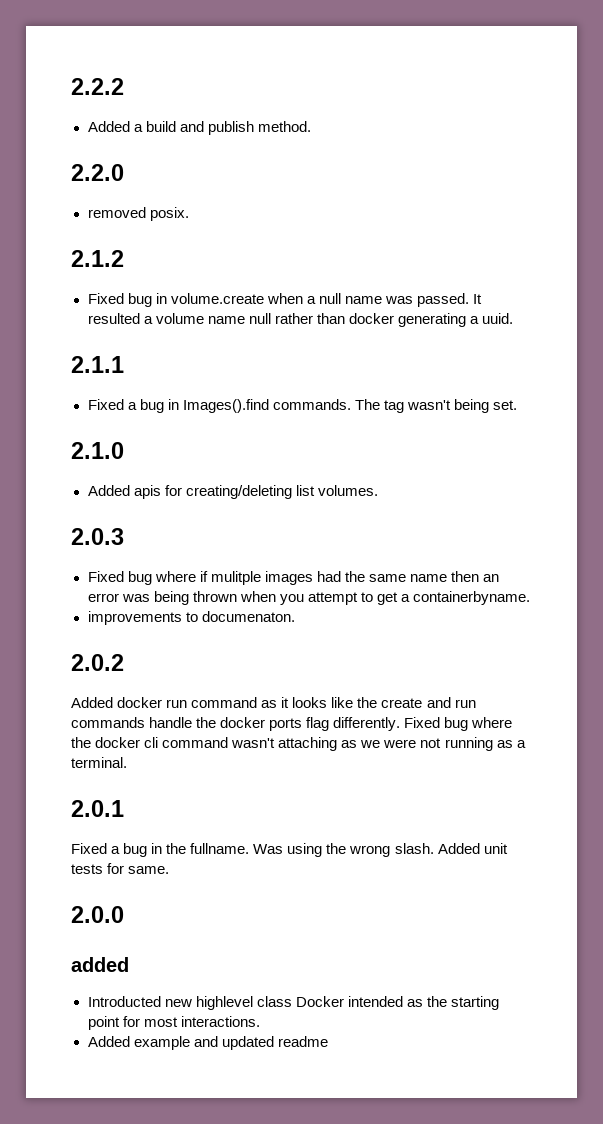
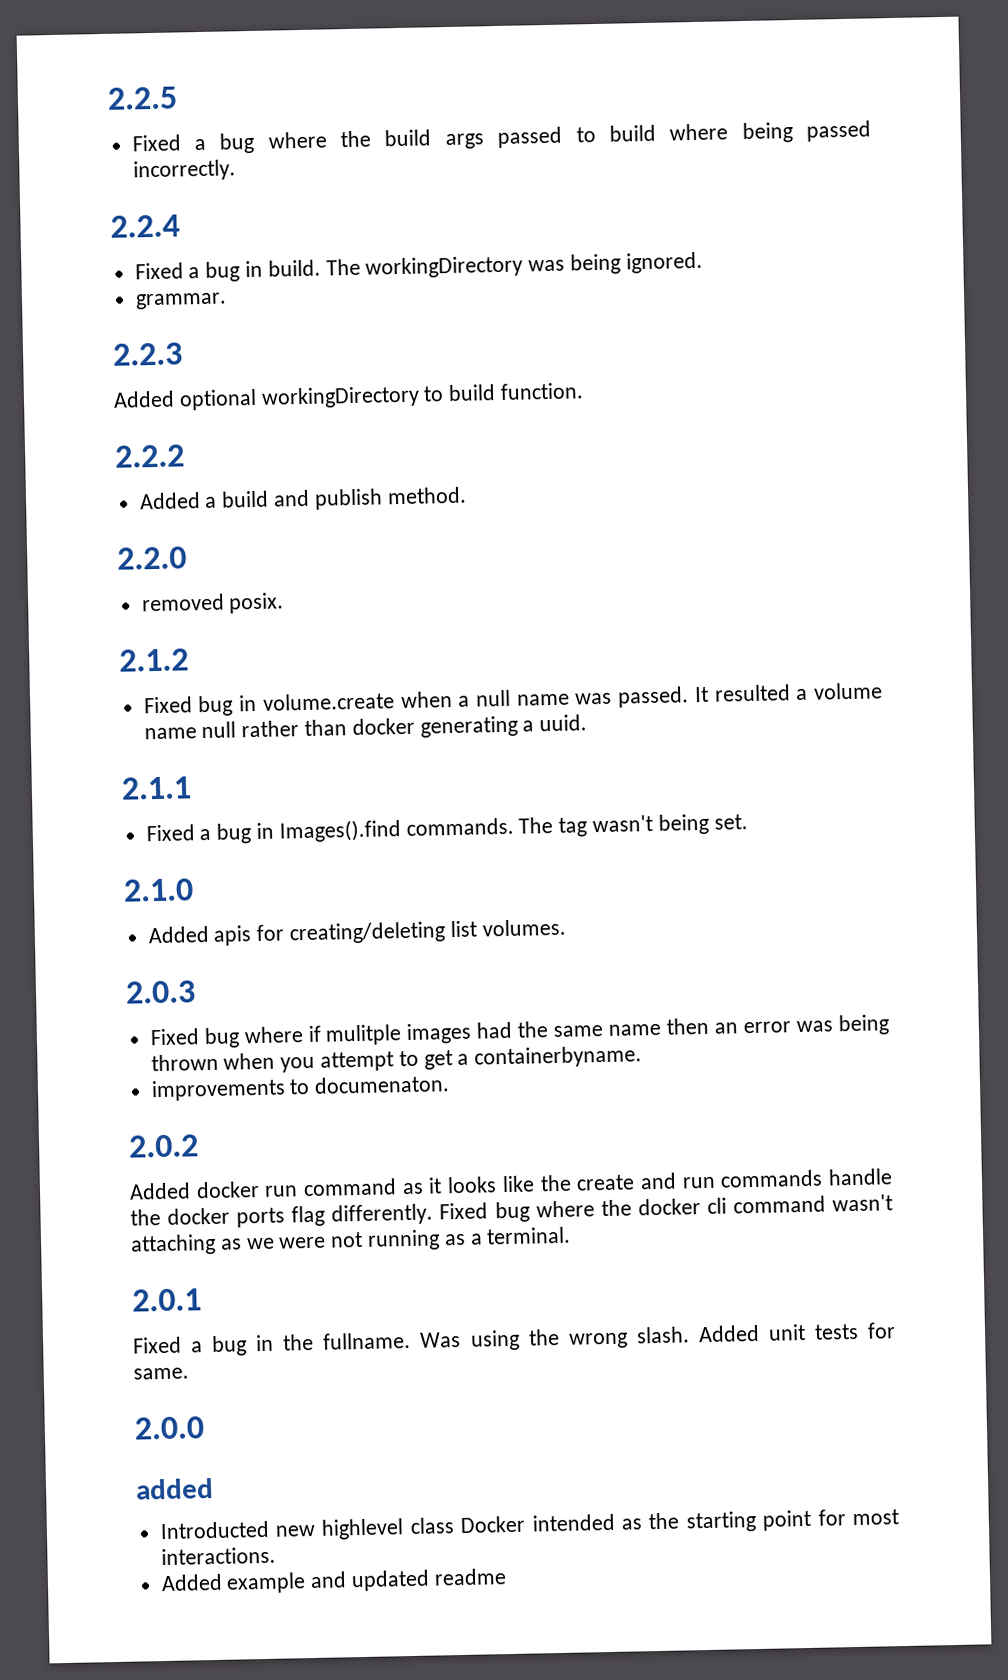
(71, 86) none -> [107,86,178,110] [131,120,871,154] [132,159,236,182] [110,214,180,238] [134,251,703,282] [134,292,227,310] [112,342,183,366] [113,382,585,411] 2.2.5 // Fixed a bug where the build args passed to build where being passed incorrectly. // 2.2.4 // Fixed a bug in build. The workingDirectory was being ignored. // grammar. // 2.2.3 // Added optional workingDirectory to build function. //

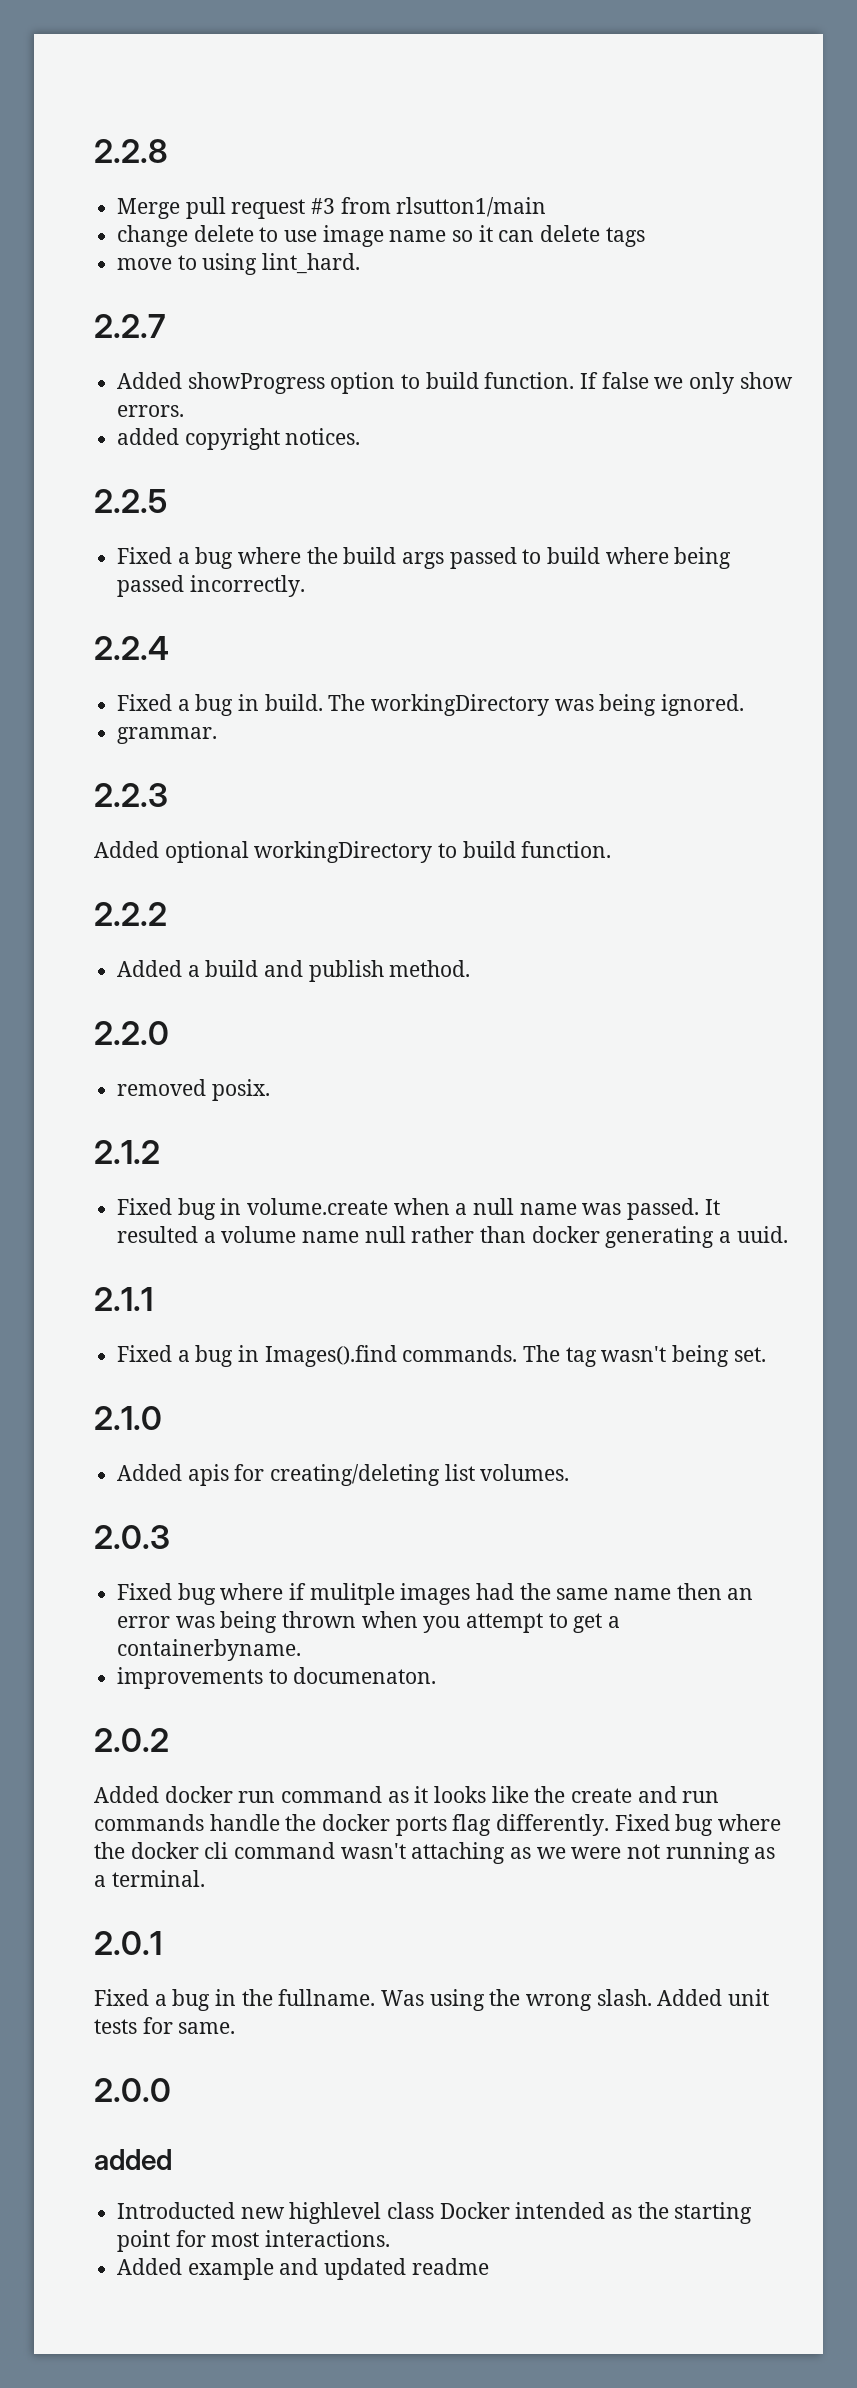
(107, 98) none -> [94,139,168,163] [117,197,547,219] [117,225,645,247] [117,253,361,275] [94,314,166,338] [117,372,793,394] [117,405,185,417] [117,428,361,450] 2.2.8 // Merge pull request #3 from rlsutton1/main // change delete to use image name so it can delete tags // move to using lint_hard. // 2.2.7 // Added showProgress option to build function. If false we only show errors. // added copyright notices. //

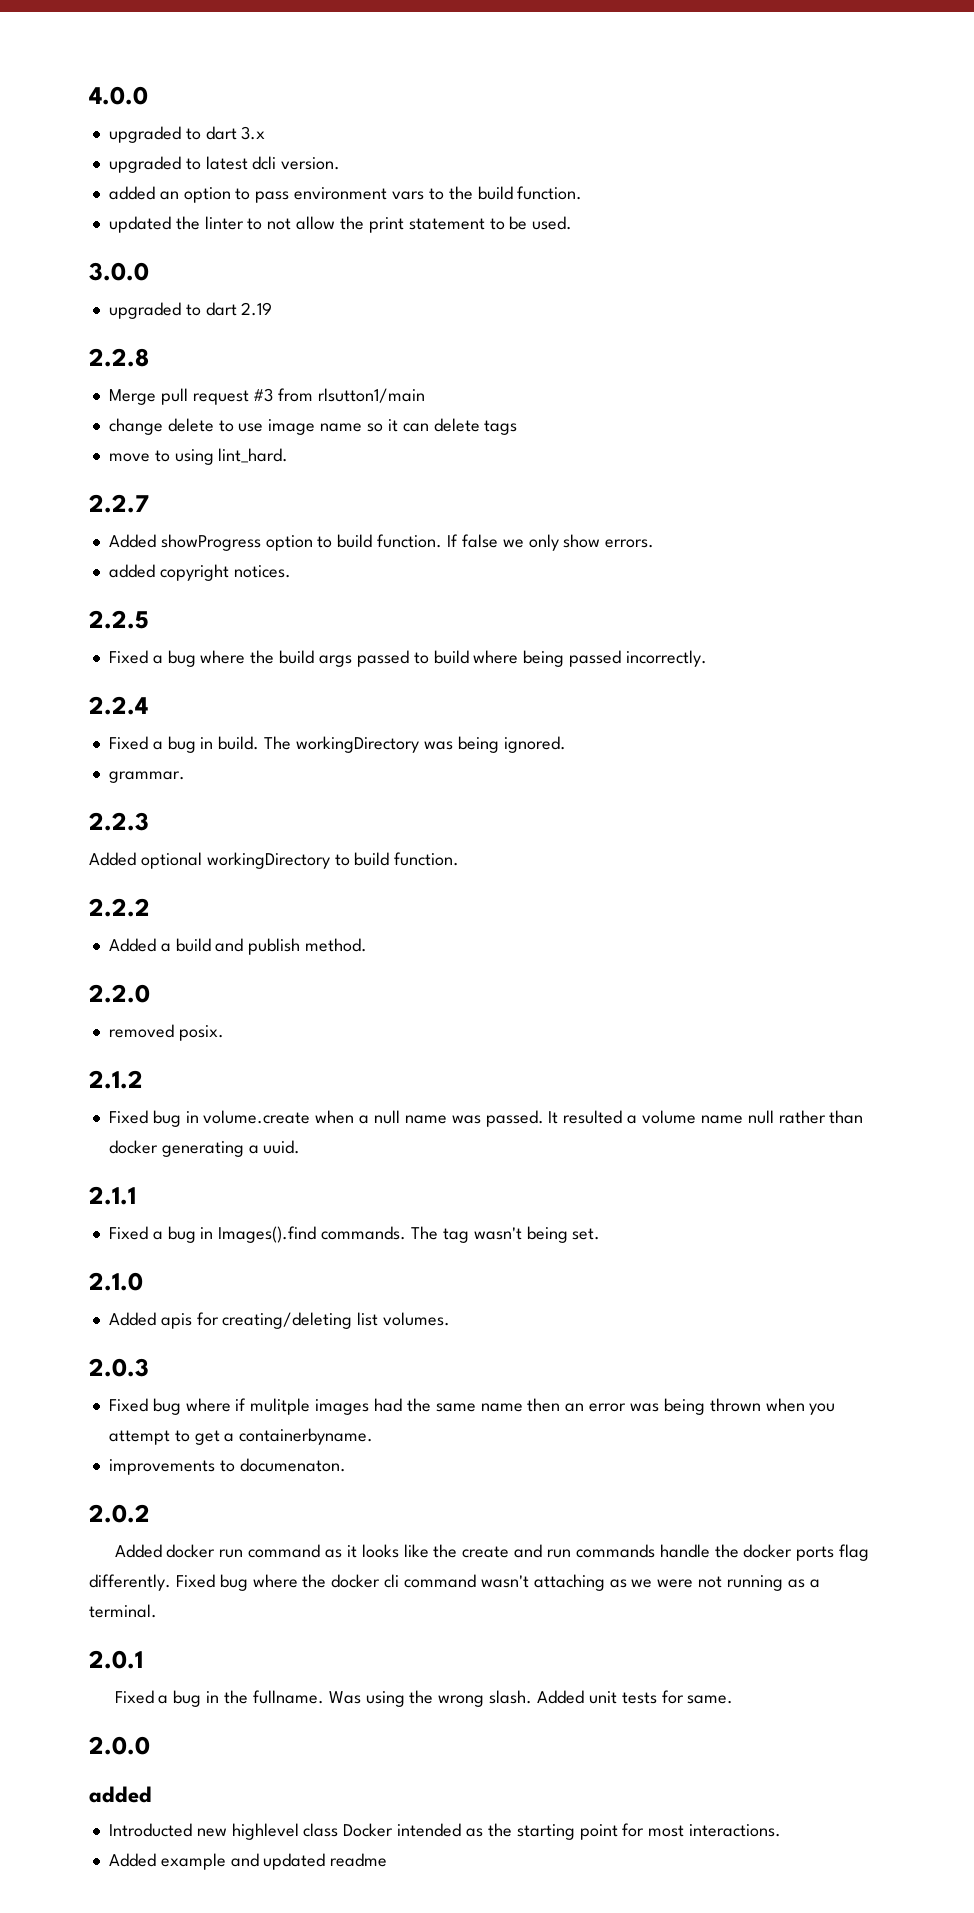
(94, 151) none -> [89,86,148,105] [108,126,266,143] [108,156,341,173] [108,186,583,203] [108,216,573,233] [89,262,149,281] [108,302,273,319] 4.0.0 // upgraded to dart 3.x // upgraded to latest dcli version. // added an option to pass environment vars to the build function. // updated the linter to not allow the print statement to be used. // 3.0.0 // upgraded to dart 2.19 //

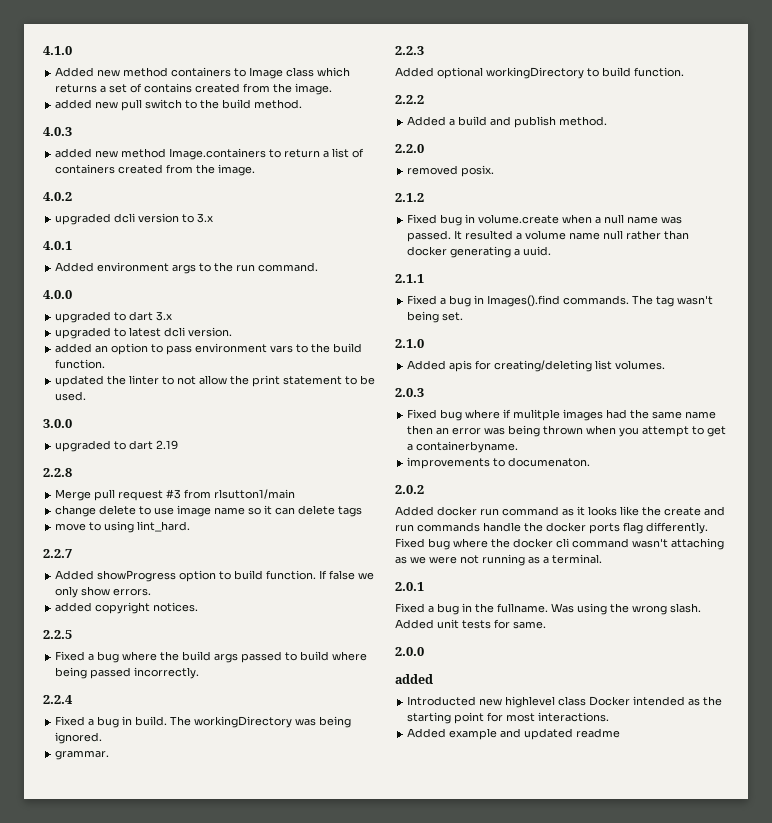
(89, 95) none -> [43,46,72,55] [55,67,351,79] [55,83,333,95] [55,99,303,111] [43,127,72,136] [55,148,365,160] [55,164,256,176] [43,192,72,201] [55,213,214,225] [43,241,72,250] [55,262,319,274] 4.1.0 // Added new method containers to Image class which returns a set of contains created from the image. // added new pull switch to the build method. // 4.0.3 // added new method Image.containers to return a list of containers created from the image. // 4.0.2 // upgraded dcli version to 3.x // 4.0.1 // Added environment args to the run command. //

